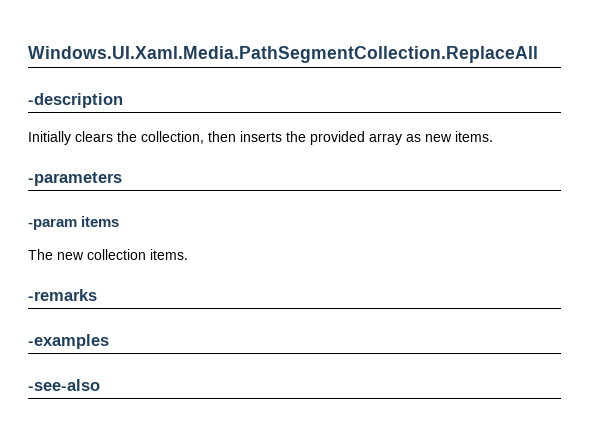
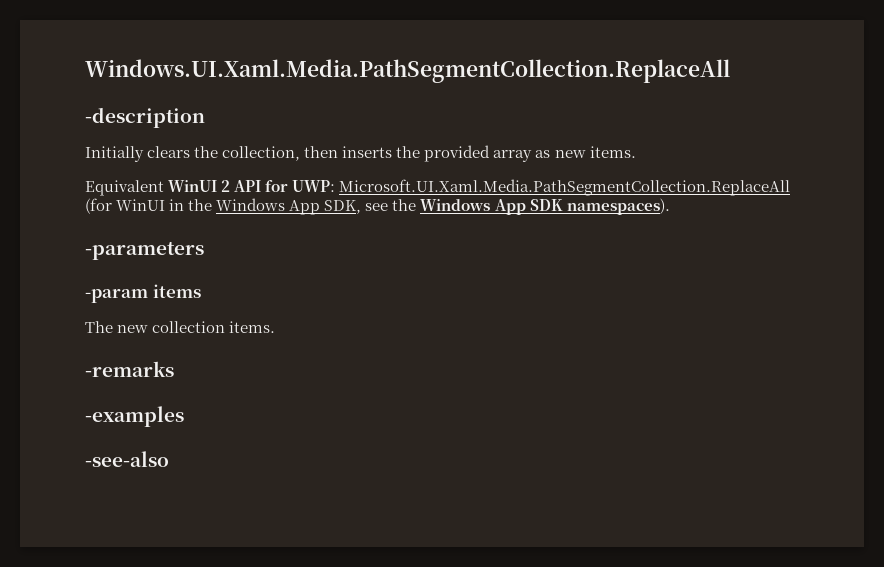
(493, 136) none -> [85,179,791,196] [85,198,670,215] // Equivalent WinUI 2 API for UWP: Microsoft.UI.Xaml.Media.PathSegmentCollection.ReplaceAll (for WinUI in the Windows App SDK, see the Windows App SDK namespaces).

